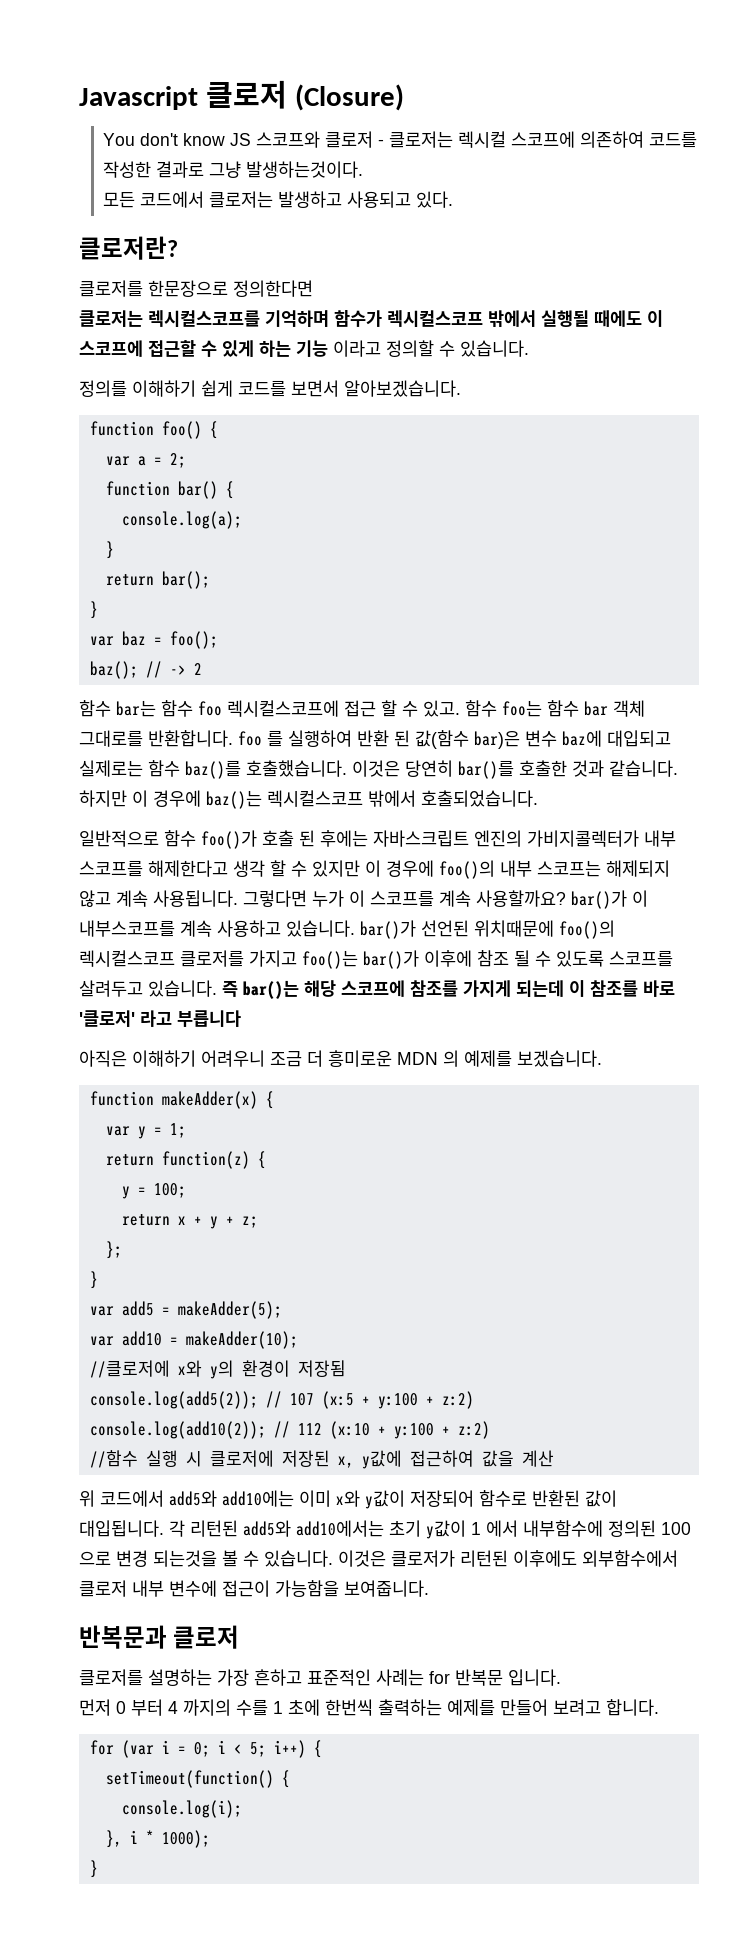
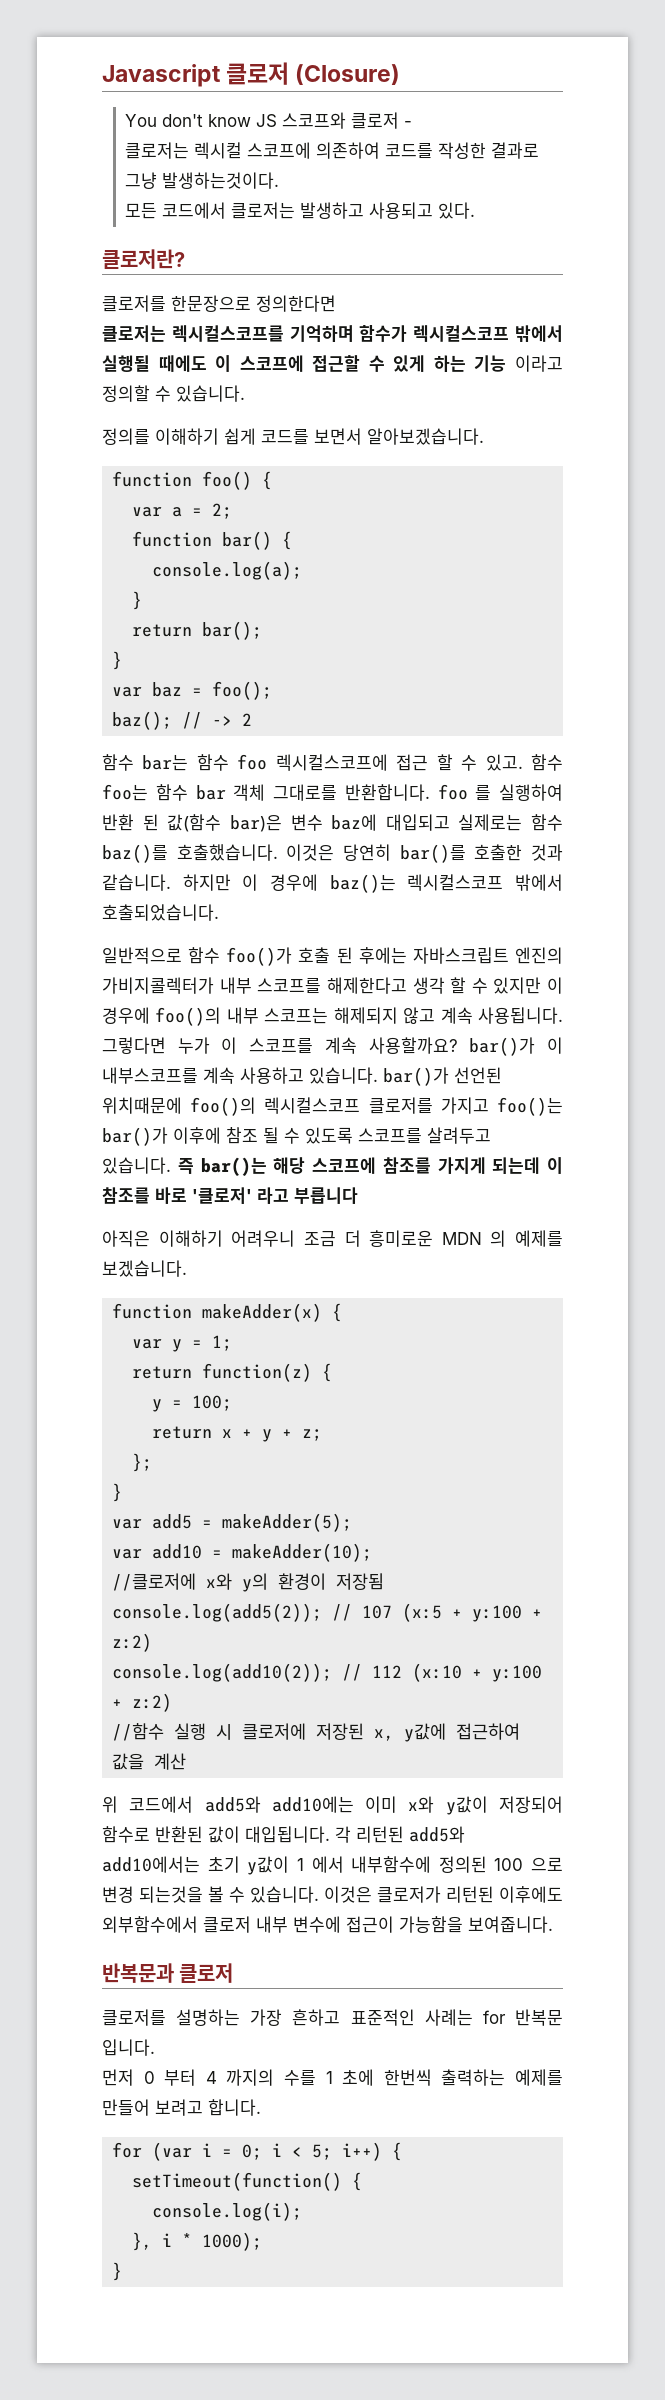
(385, 142) none -> (413, 124) //

